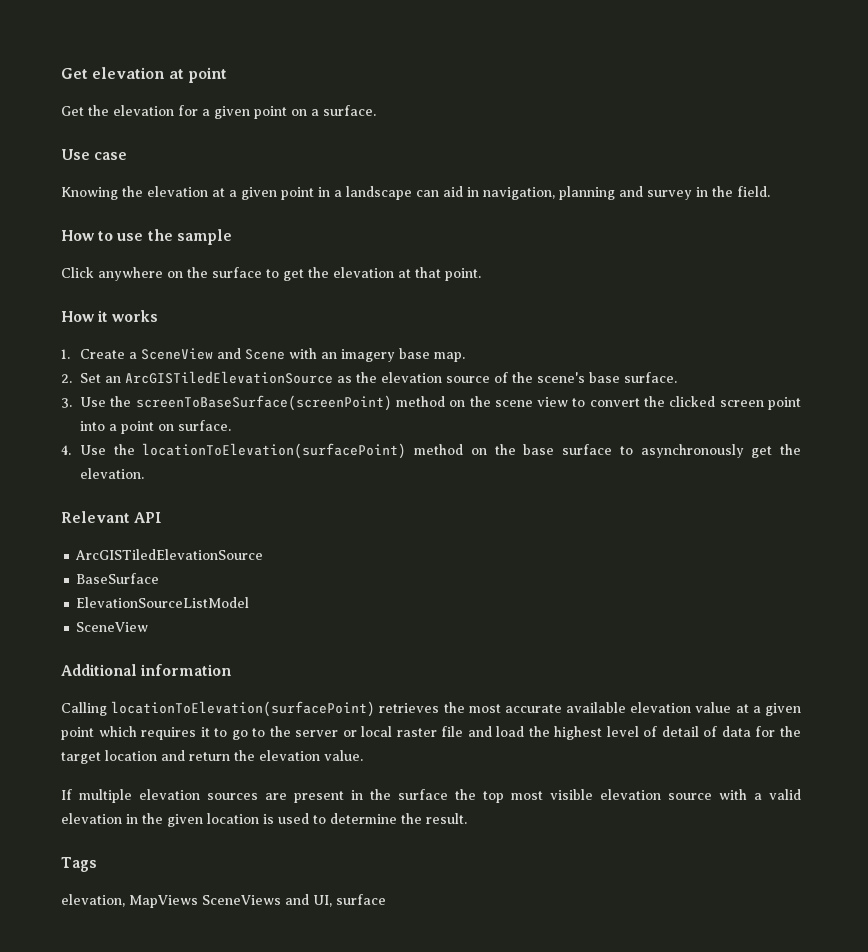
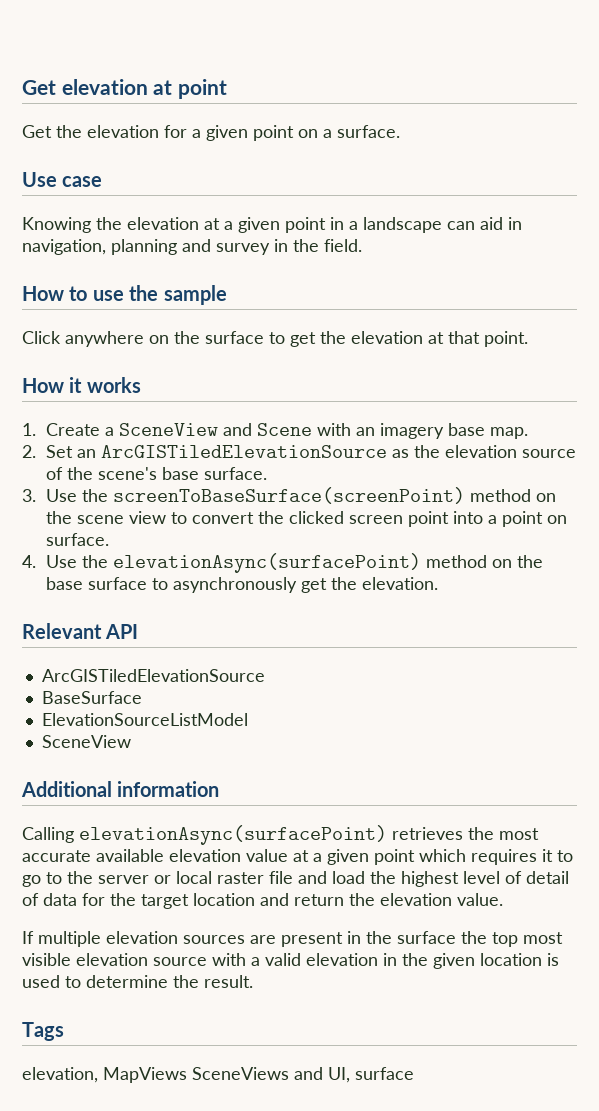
[142,443,407,459] locationToElevation(surfacePoint) -> [113,553,422,573] elevationAsync(surfacePoint)
[111,701,376,717] locationToElevation(surfacePoint) -> [79,825,387,845] elevationAsync(surfacePoint)

